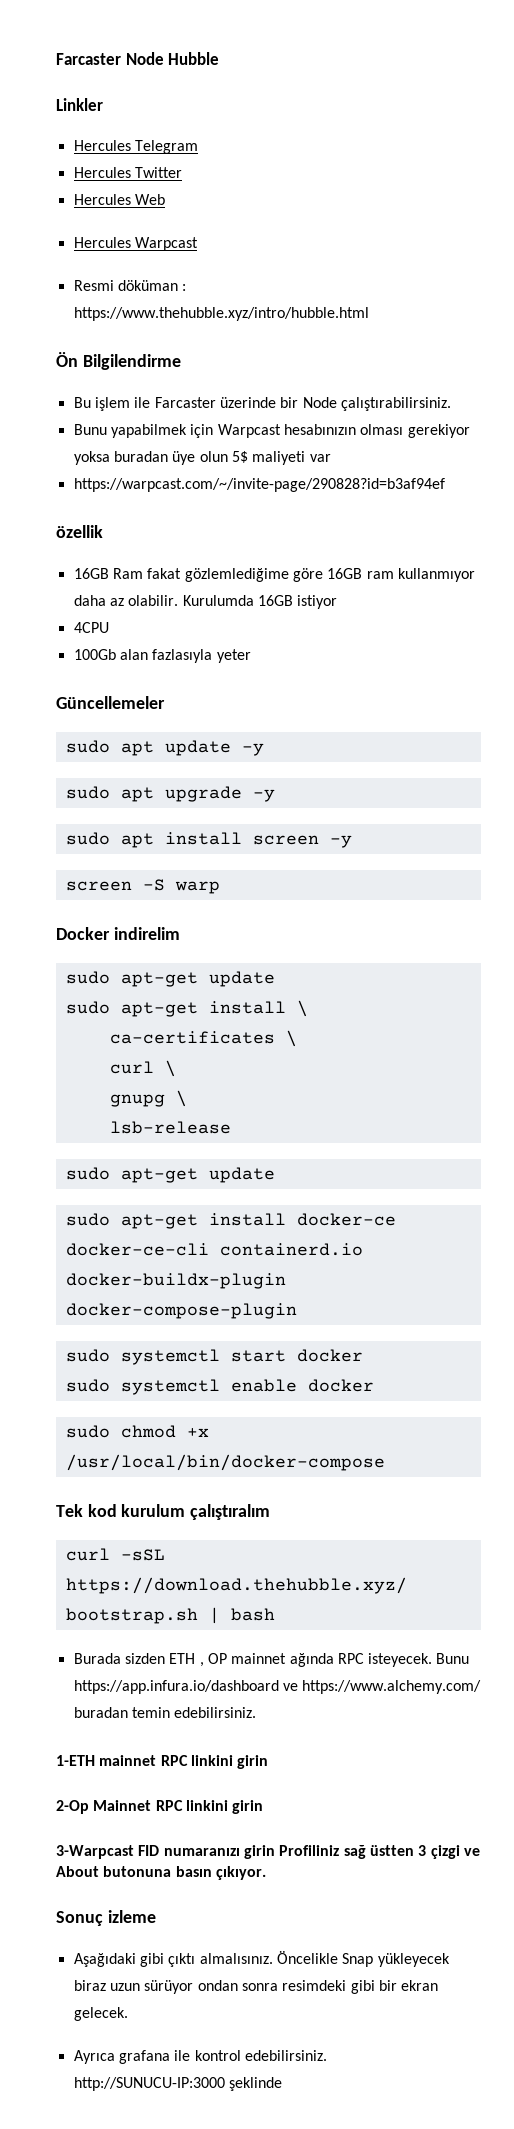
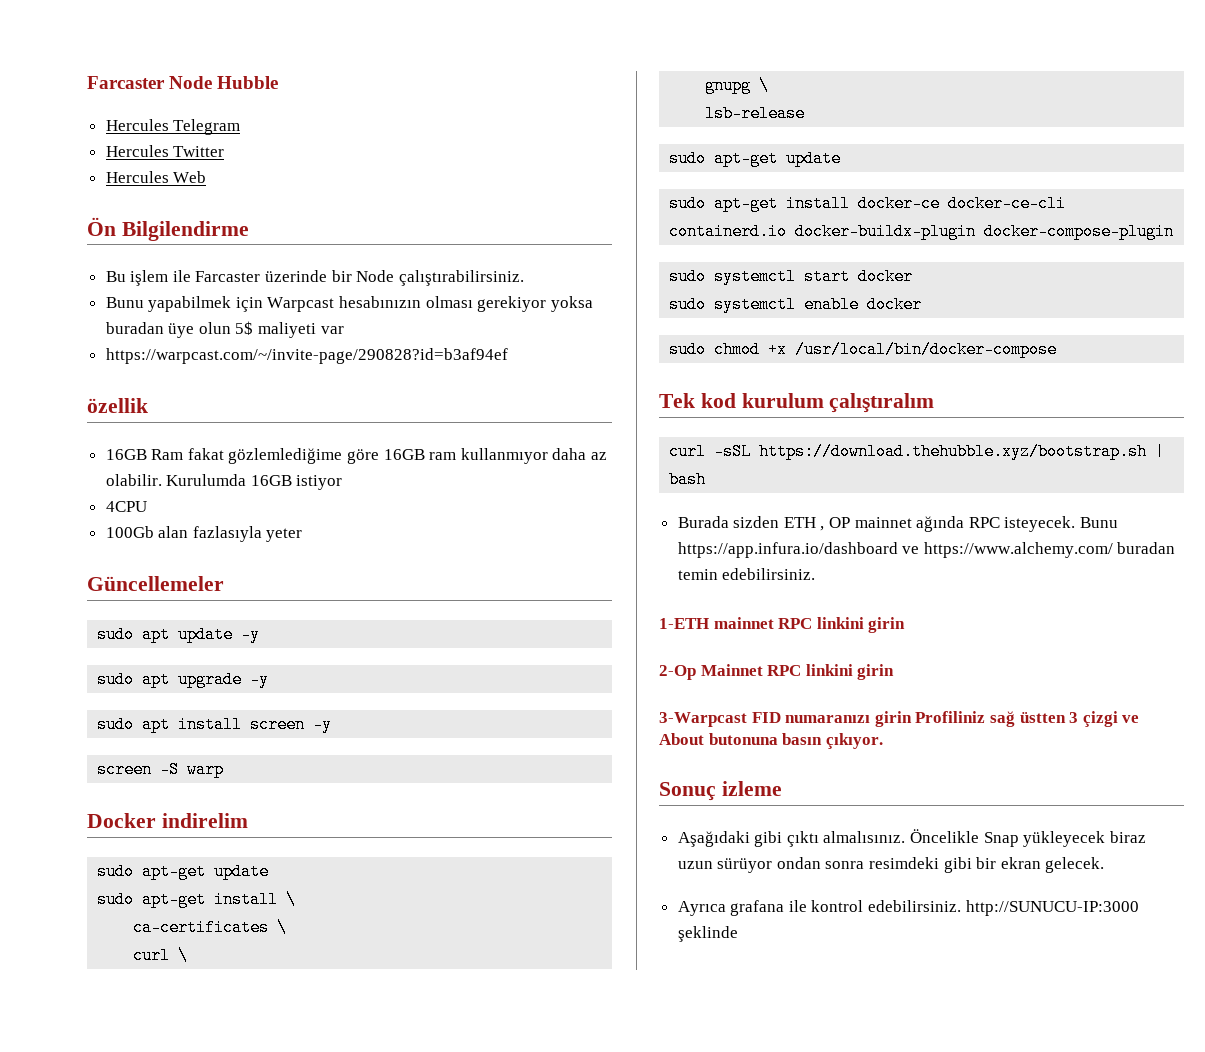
[56,98,103,111] // Linkler -> (279, 82) none
[73,237,198,251] [73,280,187,291] [73,307,369,321] // Hercules Warpcast // Resmi döküman : https://www.thehubble.xyz/intro/hubble.html -> (207, 177) none

